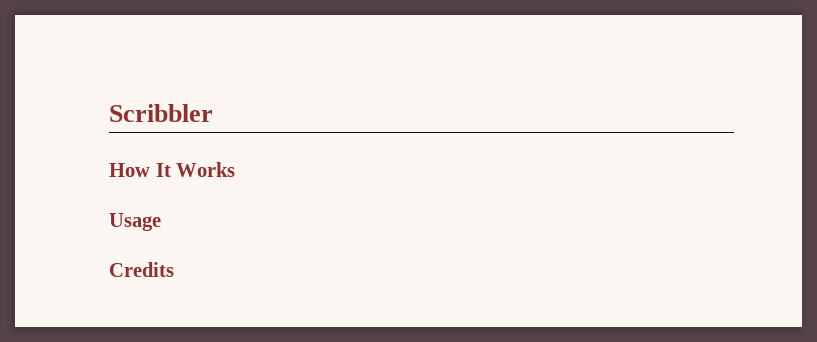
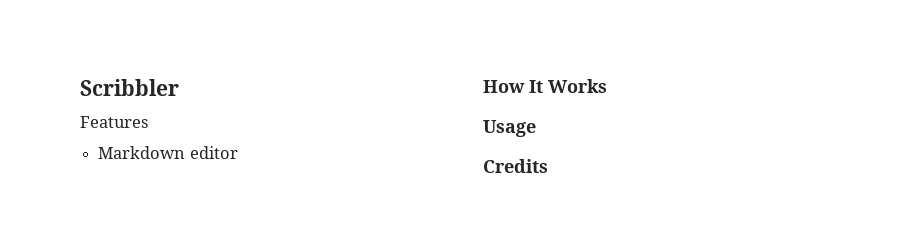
(213, 113) none -> [80,116,148,128] [98,146,238,159] // Features // Markdown editor

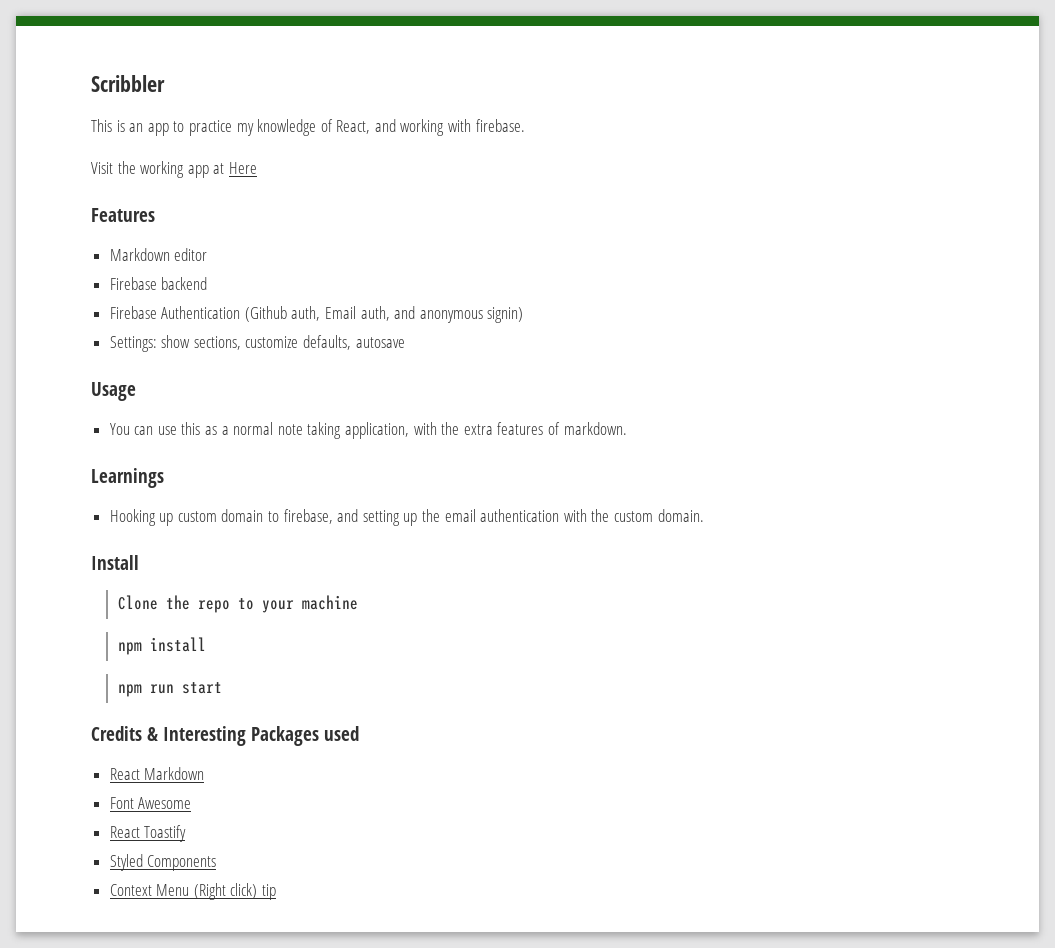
[80,116,148,128] [98,146,238,159] [483,79,607,93] [483,120,536,137] [483,159,548,173] Features // Markdown editor // How It Works // Usage // Credits -> [91,119,525,136] [91,161,257,178] [91,208,155,222] [109,248,208,261] [109,277,208,290] [109,306,524,323] [109,335,405,352] [91,382,136,401] [109,422,627,439] [91,468,164,488] [109,509,704,526] [91,555,139,570] [117,595,358,613] [117,637,206,655] [117,682,222,697] [91,726,359,746] [109,767,205,780] [109,797,192,809] [109,825,187,842] [109,854,217,871] [109,883,277,900] This is an app to practice my knowledge of React, and working with firebase. // Visit the working app at Here // Features // Markdown editor // Firebase backend // Firebase Authentication (Github auth, Email auth, and anonymous signin) // Settings: show sections, customize defaults, autosave // Usage // You can use this as a normal note taking application, with the extra features of markdown. // Learnings // Hooking up custom domain to firebase, and setting up the email authentication with the custom domain. // Install // Clone the repo to your machine // npm install // npm run start // Credits & Interesting Packages used // React Markdown // Font Awesome // React Toastify // Styled Components // Context Menu (Right click) tip

